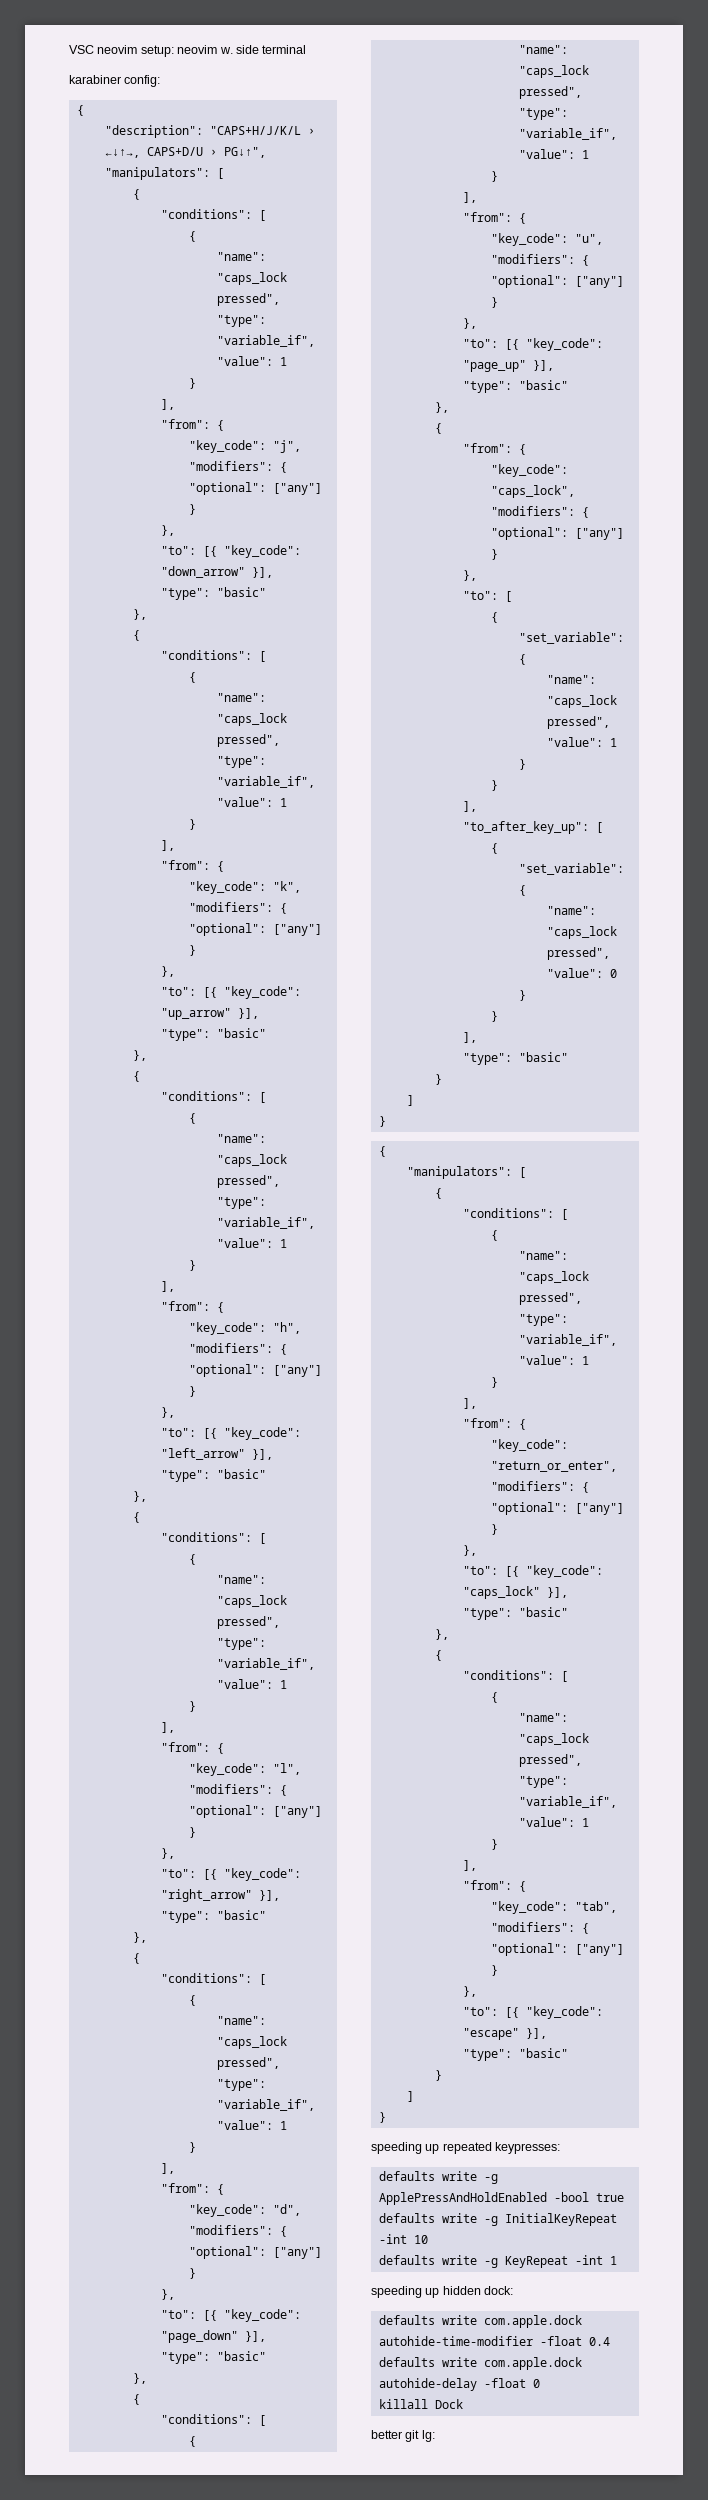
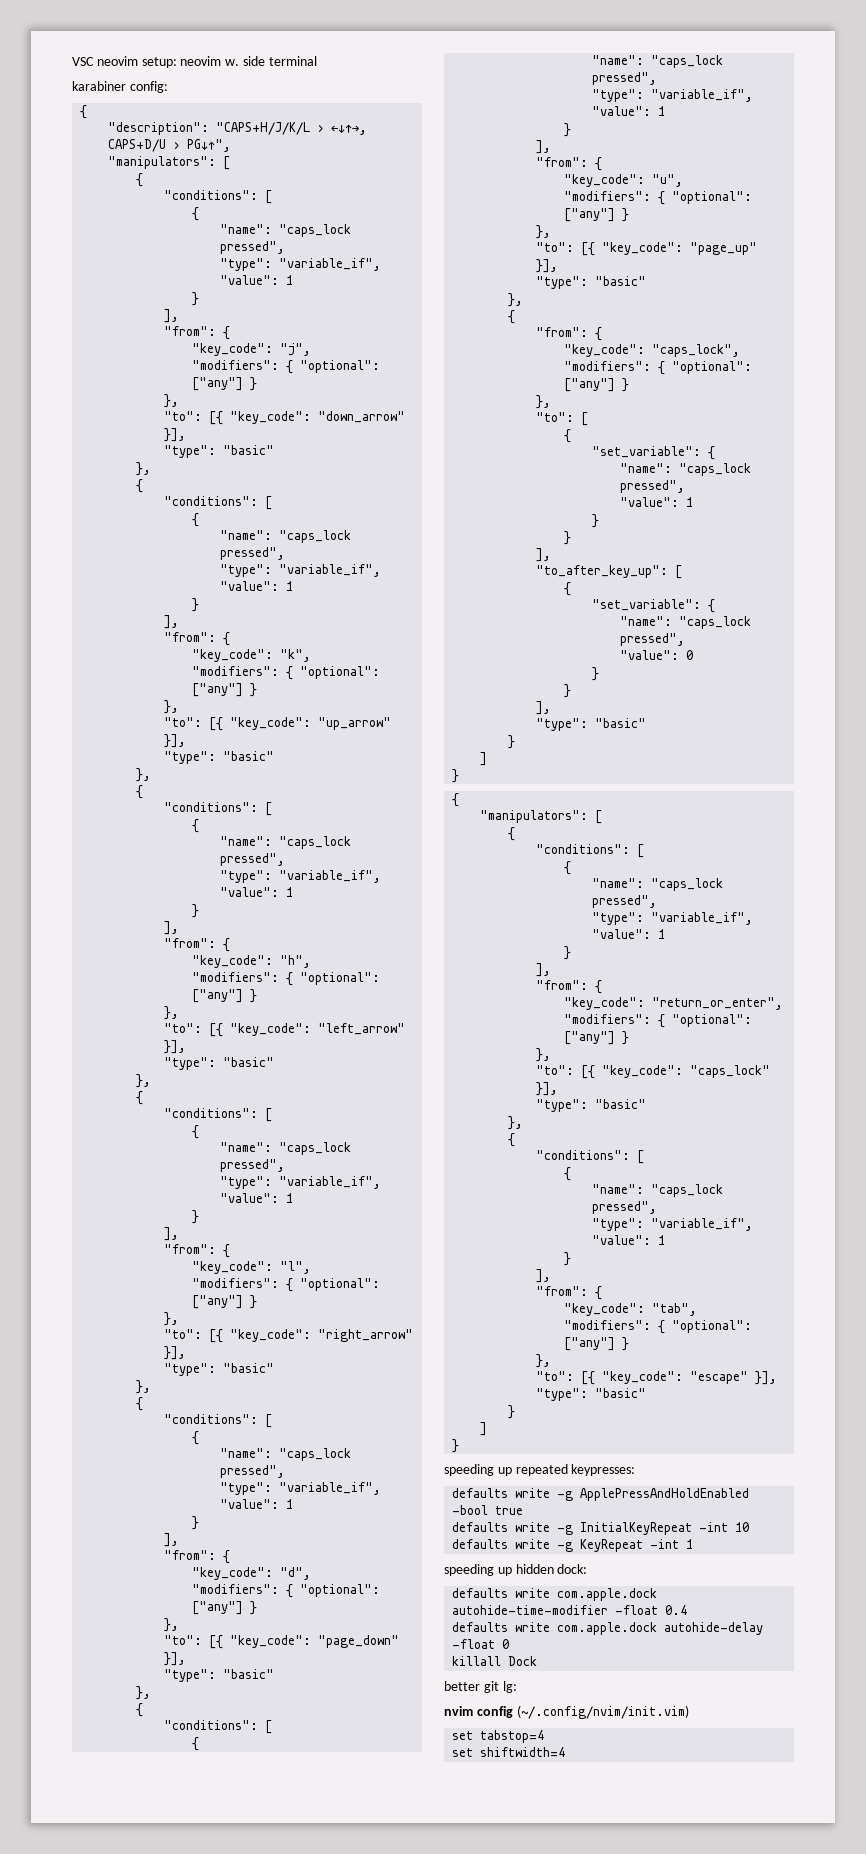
(435, 2436) none -> [444,1705,689,1719] [452,1730,545,1743] [452,1747,566,1757] // nvim config (~/.config/nvim/init.vim) // set tabstop=4 // set shiftwidth=4

